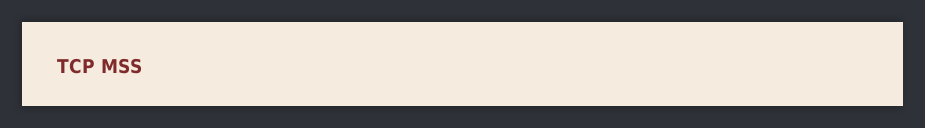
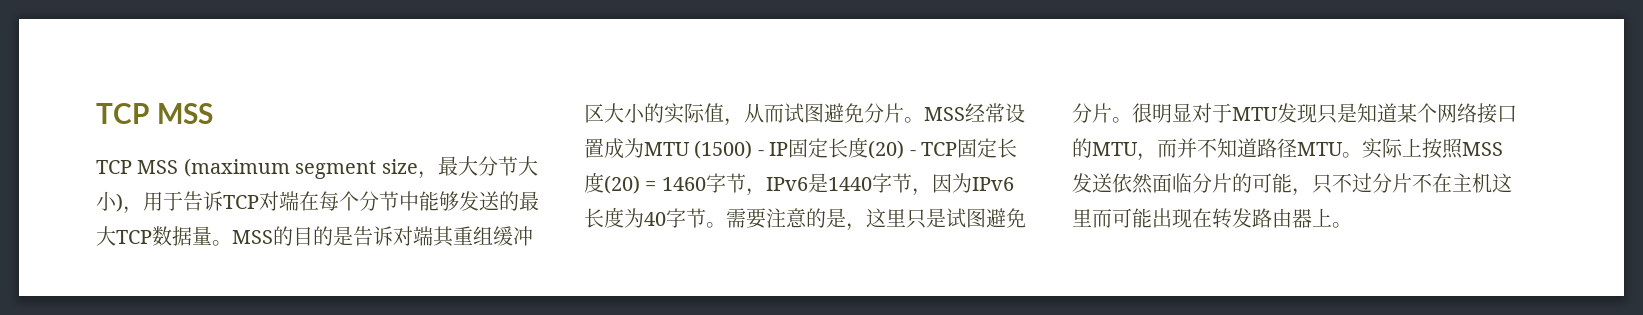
[57,58,142,74] TCP MSS -> [96,103,213,124] [96,156,538,179] [96,191,539,214] [96,226,533,247] [584,103,1025,126] [584,137,1017,159] [584,172,1014,196] [584,207,1026,231] [1072,103,1517,124] [1072,138,1503,161] [1072,173,1512,196] [1072,208,1352,229] TCP MSS // TCP MSS (maximum segment size，最大分节大小)，用于告诉TCP对端在每个分节中能够发送的最大TCP数据量。MSS的目的是告诉对端其重组缓冲区大小的实际值，从而试图避免分片。MSS经常设置成为MTU (1500) - IP固定长度(20) - TCP固定长度(20) = 1460字节，IPv6是1440字节，因为IPv6长度为40字节。需要注意的是，这里只是试图避免分片。很明显对于MTU发现只是知道某个网络接口的MTU，而并不知道路径MTU。实际上按照MSS发送依然面临分片的可能，只不过分片不在主机这里而可能出现在转发路由器上。

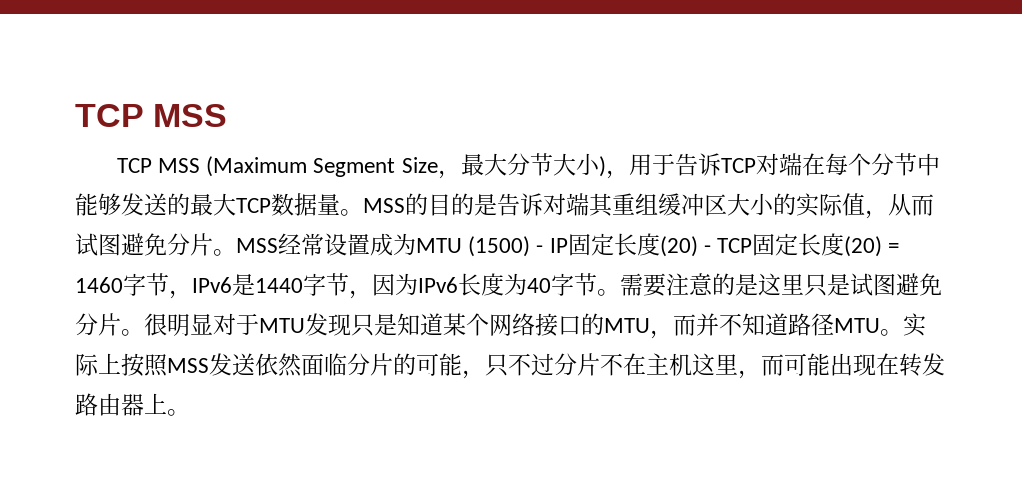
[183,158,418,179] (maximum segment size -> [206,156,438,177] (Maximum Segment Size
[846,223,866,231] ， -> (758, 284) none
(1092, 218) none -> [738,370,761,379] ，

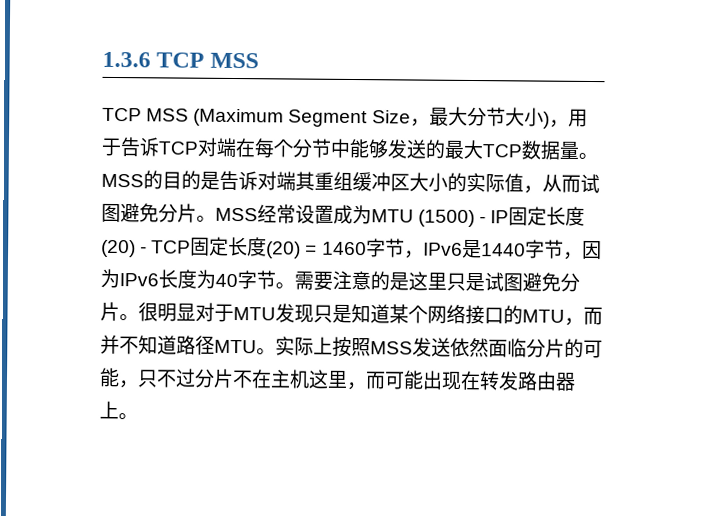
(75, 115) none -> [102,51,151,68] 1.3.6

